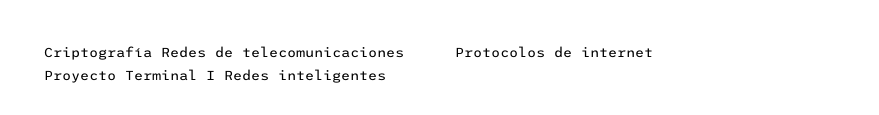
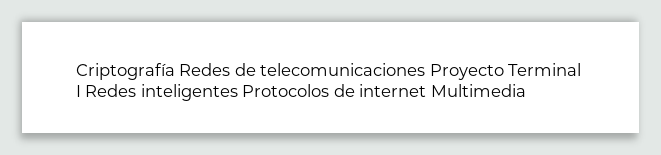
(653, 52) none -> [430,84,526,97] Multimedia

